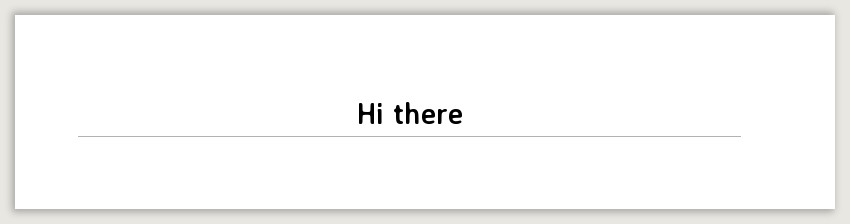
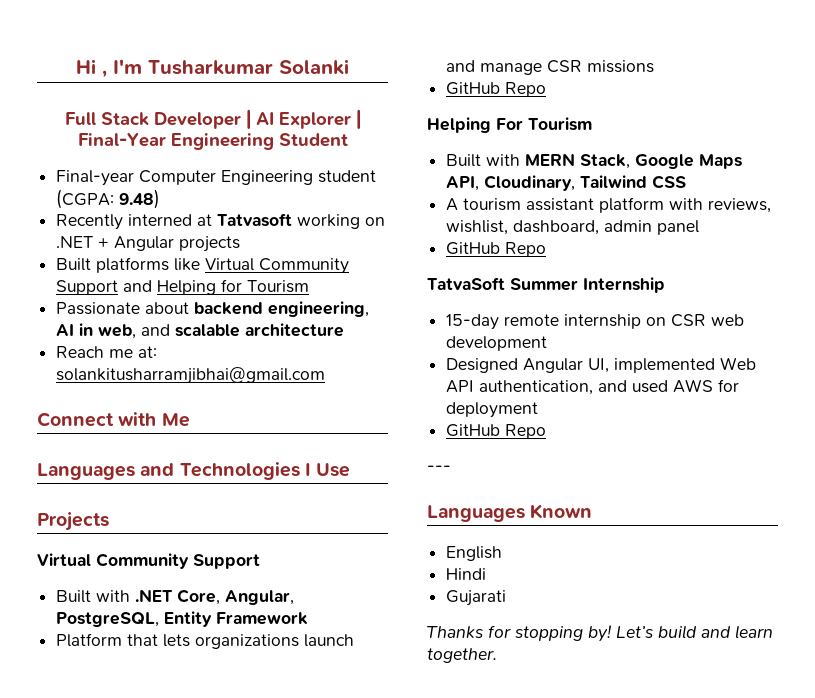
[392,102,463,124] there -> [102,59,349,78] [64,109,361,129] [77,133,348,150] [56,170,377,186] [56,189,161,209] [56,213,386,230] [56,236,241,252] [56,257,350,274] [56,279,310,295] [56,301,370,317] [56,323,345,339] [56,346,158,358] [56,367,326,384] [37,412,190,427] [37,462,351,480] [37,512,109,531] [37,553,260,569] [56,589,295,605] [56,611,309,627] [56,633,355,649] [446,60,655,75] [446,82,547,97] [427,117,592,133] [446,153,743,169] [446,175,687,191] [446,197,772,213] [446,220,700,235] [446,242,547,257] [427,277,665,293] [446,314,745,330] [446,336,548,351] [446,357,757,373] [446,379,740,395] [446,402,539,418] [446,424,547,439] [427,465,451,472] [427,504,593,522] [446,546,503,561] [446,568,487,580] [446,590,507,606] [427,625,773,642] [427,648,497,663] , I'm Tusharkumar Solanki // Full Stack Developer | AI Explorer | Final-Year Engineering Student // Final-year Computer Engineering student (CGPA: 9.48) // Recently interned at Tatvasoft working on .NET + Angular projects // Built platforms like Virtual Community Support and Helping for Tourism // Passionate about backend engineering, AI in web, and scalable architecture // Reach me at: solankitusharramjibhai@gmail.com // Connect with Me // Languages and Technologies I Use // Projects // Virtual Community Support // Built with .NET Core, Angular, PostgreSQL, Entity Framework // Platform that lets organizations launch and manage CSR missions // GitHub Repo // Helping For Tourism // Built with MERN Stack, Google Maps API, Cloudinary, Tailwind CSS // A tourism assistant platform with reviews, wishlist, dashboard, admin panel // GitHub Repo // TatvaSoft Summer Internship // 15-day remote internship on CSR web development // Designed Angular UI, implemented Web API authentication, and used AWS for deployment // GitHub Repo // --- // Languages Known // English // Hindi // Gujarati // Thanks for stopping by! Let’s build and learn together.

